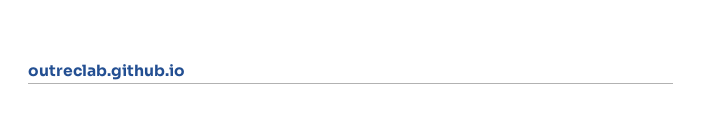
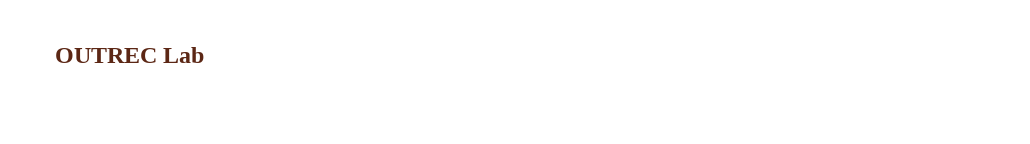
[28,64,185,80] outreclab.github.io -> [55,47,205,63] OUTREC Lab

